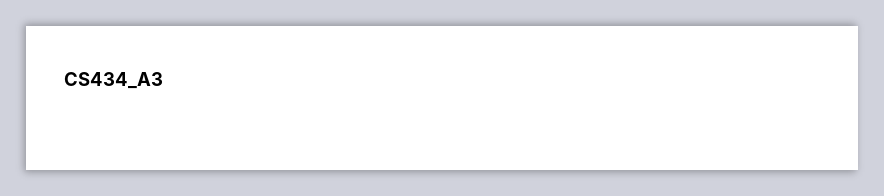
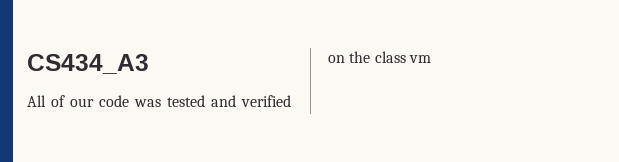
(163, 80) none -> [27,95,291,107] [328,51,431,63] // All of our code was tested and verified on the class vm

